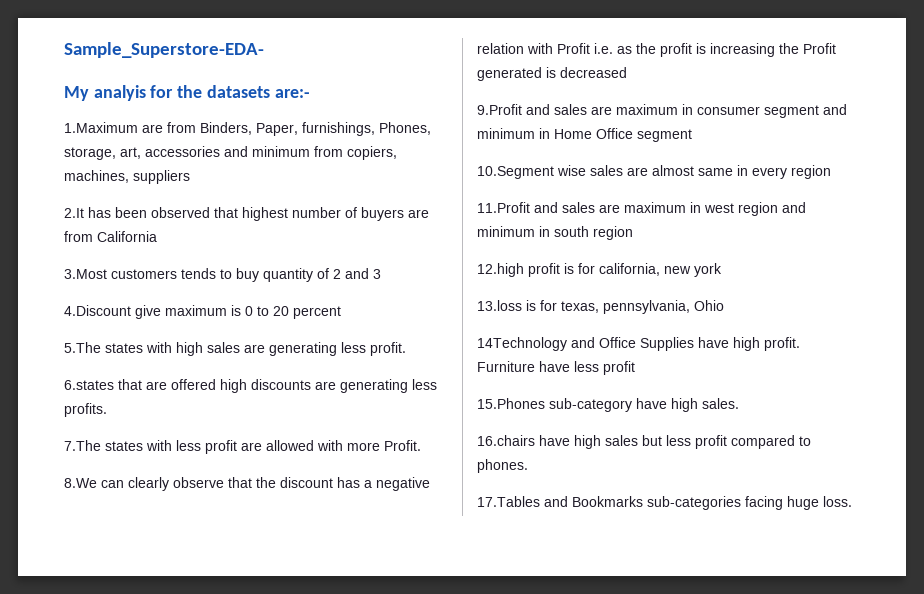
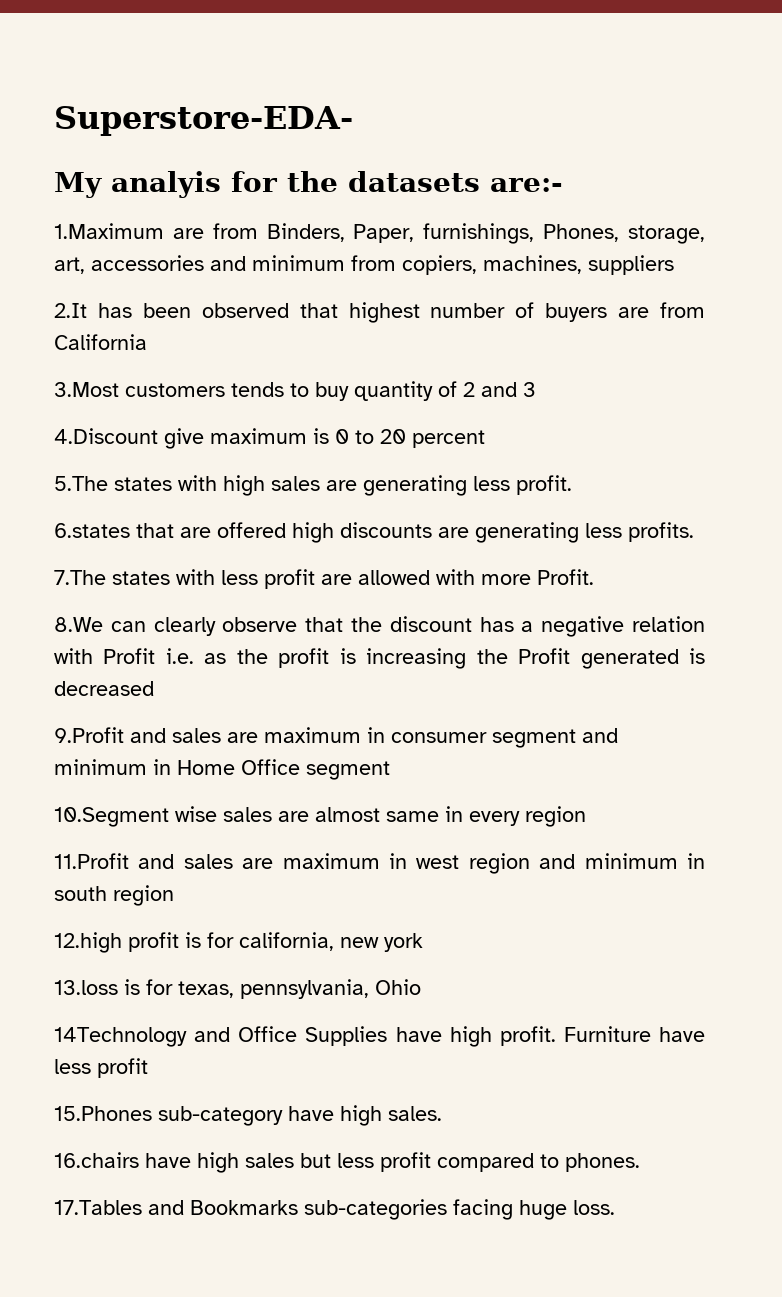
[64,42,264,58] Sample_Superstore-EDA- -> [54,106,353,136] Superstore-EDA-

